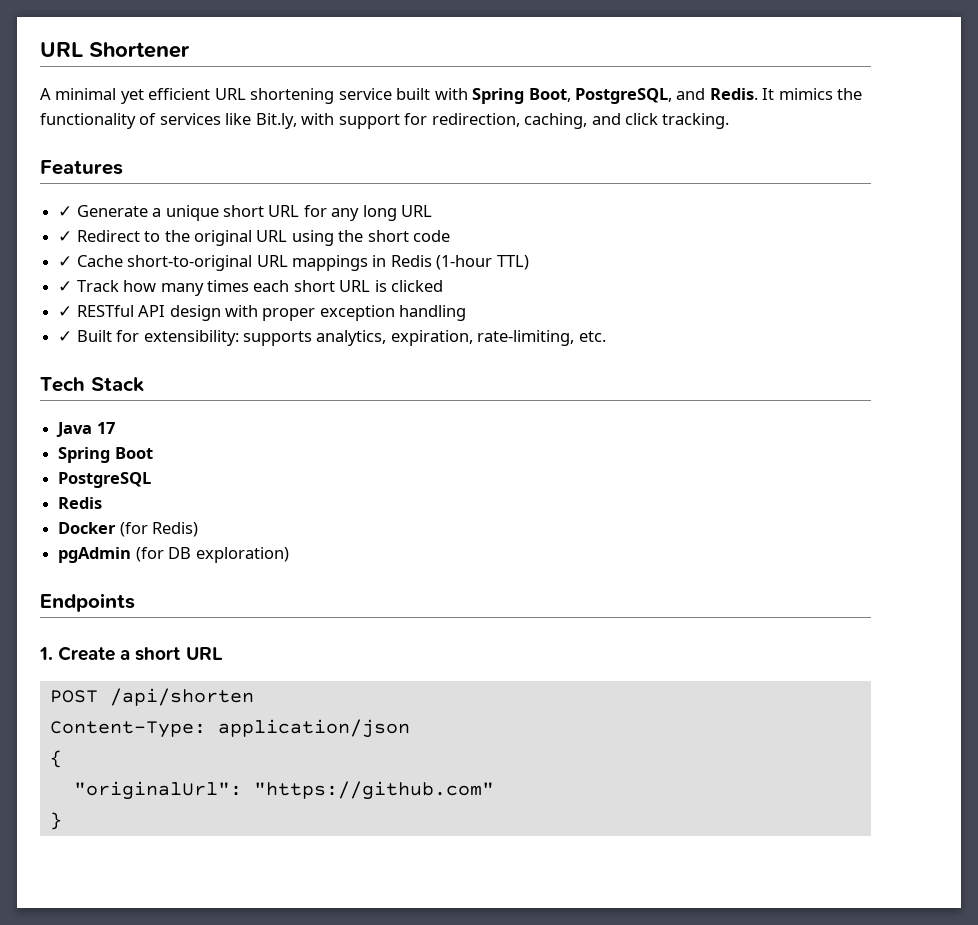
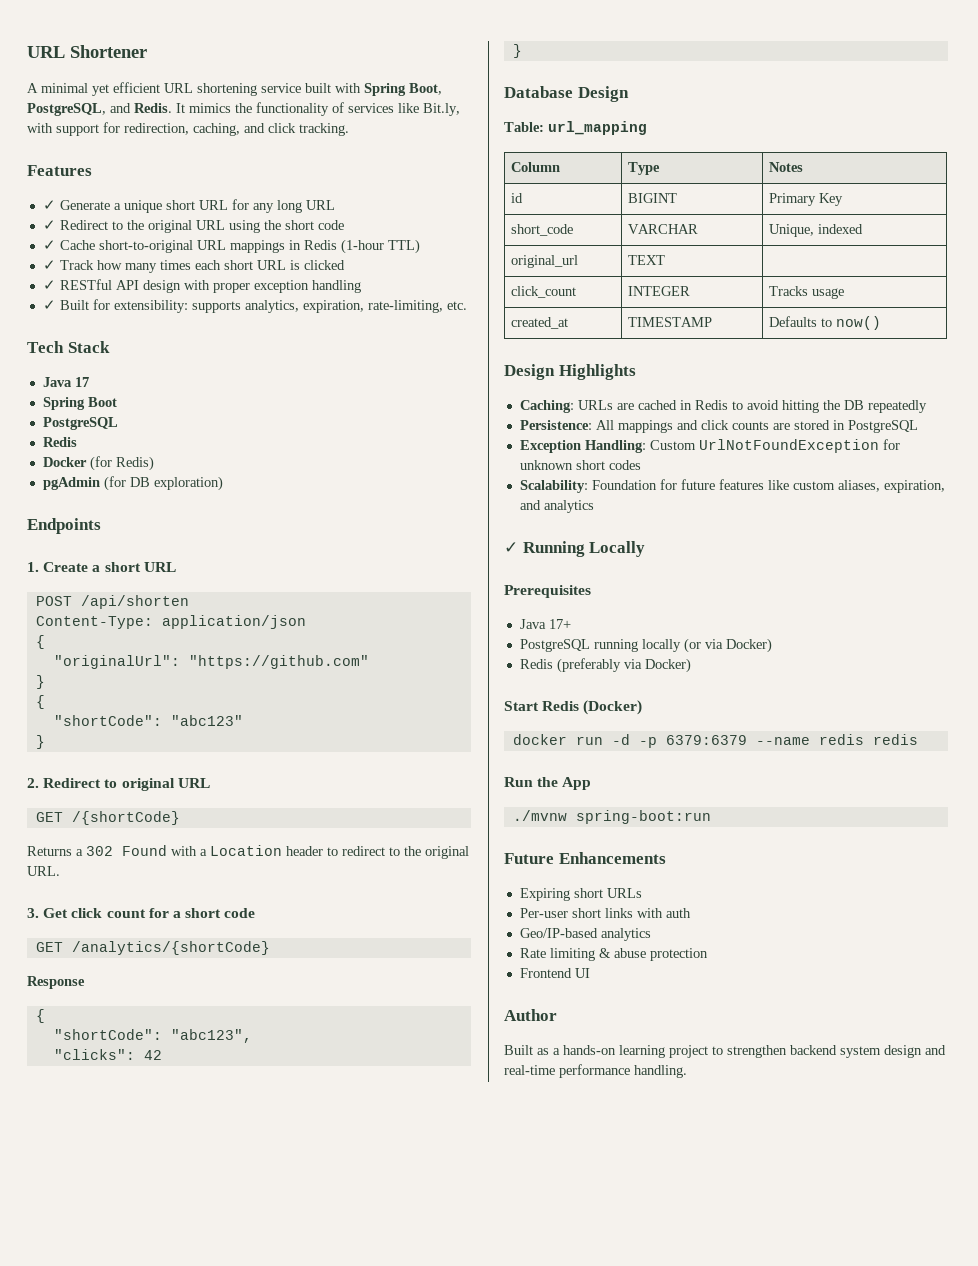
(62, 821) none -> [35,695,45,709] [53,715,243,726] [35,735,45,749] [27,778,210,791] [35,811,180,825] [27,845,469,859] [27,866,60,876] [27,908,256,918] [35,941,270,955] [27,976,85,989] [35,1009,45,1023] [53,1029,252,1043] [53,1049,162,1060] [512,44,522,58] [504,86,629,102] [504,121,647,135] [510,162,560,172] [627,162,660,175] [768,162,803,172] [510,193,523,203] [627,193,677,203] [768,193,843,206] [510,224,573,236] [627,224,698,234] [768,224,863,237] [510,255,578,268] [627,255,665,265] [510,286,576,298] [627,286,690,296] [768,286,844,299] [510,317,568,329] [627,317,712,327] [768,316,881,330] [504,364,636,380] [519,400,927,413] [519,420,918,433] [519,439,900,453] [519,460,641,470] [519,479,945,493] [519,500,594,513] [504,541,646,557] [504,585,591,598] [519,619,571,629] [519,638,772,653] [519,658,691,673] [504,700,643,715] [512,734,918,748] [504,777,592,790] [512,810,711,824] [504,852,666,864] [519,888,642,901] [519,908,691,918] [519,928,651,941] [519,948,708,961] [519,968,590,978] [504,1009,557,1021] [504,1045,946,1058] [504,1064,687,1078] // { // "shortCode": "abc123" // } // 2. Redirect to original URL // GET /{shortCode} // Returns a 302 Found with a Location header to redirect to the original URL. // 3. Get click count for a short code // GET /analytics/{shortCode} // Response // { // "shortCode": "abc123", // "clicks": 42 // } // Database Design // Table: url_mapping // Column | Type | Notes // id | BIGINT | Primary Key // short_code | VARCHAR | Unique, indexed // original_url | TEXT | // click_count | INTEGER | Tracks usage // created_at | TIMESTAMP | Defaults to now() // Design Highlights // Caching: URLs are cached in Redis to avoid hitting the DB repeatedly // Persistence: All mappings and click counts are stored in PostgreSQL // Exception Handling: Custom UrlNotFoundException for unknown short codes // Scalability: Foundation for future features like custom aliases, expiration, and analytics // ✓ Running Locally // Prerequisites // Java 17+ // PostgreSQL running locally (or via Docker) // Redis (preferably via Docker) // Start Redis (Docker) // docker run -d -p 6379:6379 --name redis redis // Run the App // ./mvnw spring-boot:run // Future Enhancements // Expiring short URLs // Per-user short links with auth // Geo/IP-based analytics // Rate limiting & abuse protection // Frontend UI // Author // Built as a hands-on learning project to strengthen backend system design and real-time performance handling.

